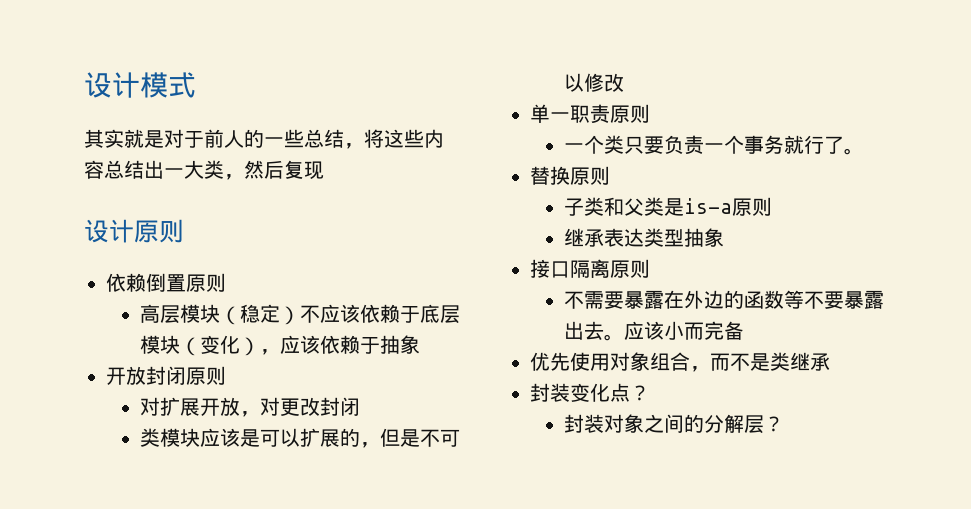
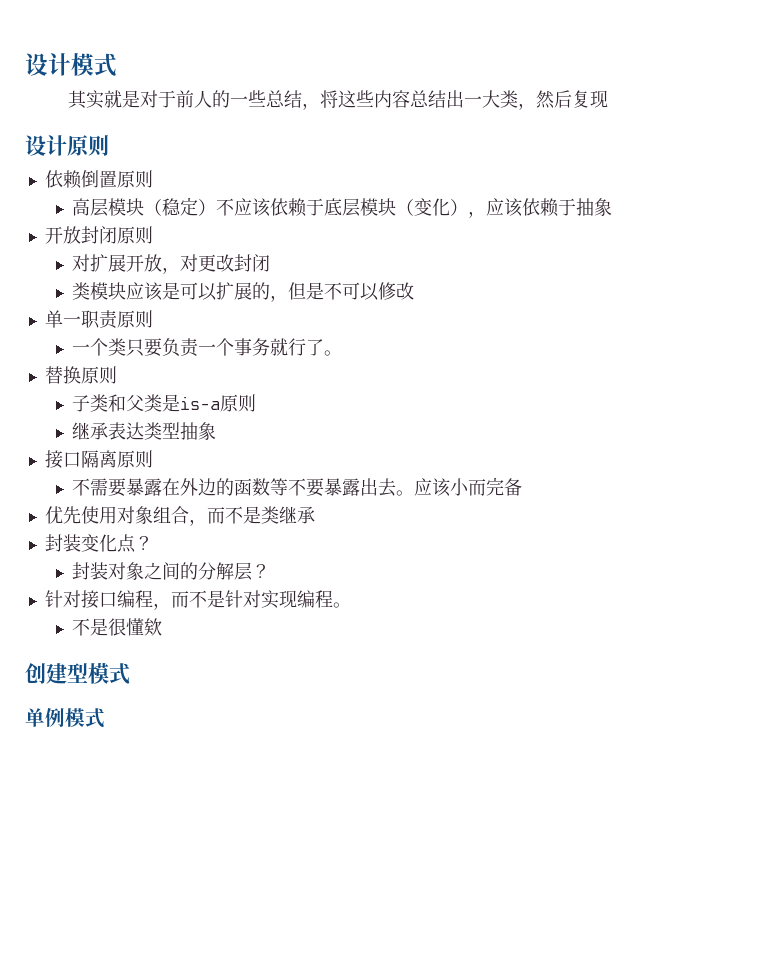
(784, 424) none -> [44,590,351,610] [72,618,163,636] [25,663,130,685] [25,708,105,728] // 针对接口编程，而不是针对实现编程。 // 不是很懂欸 // 创建型模式 // 单例模式

